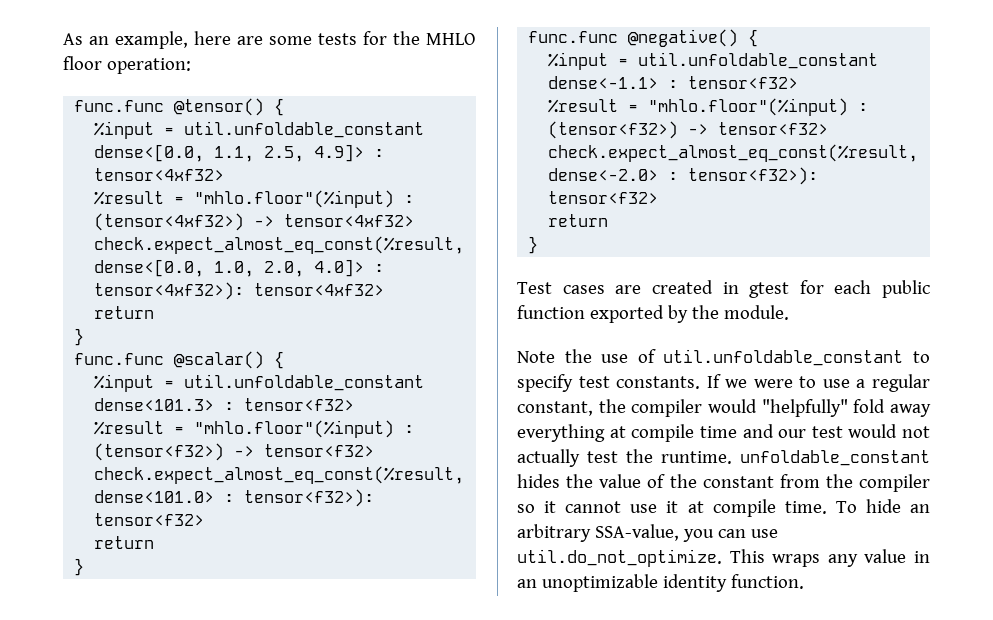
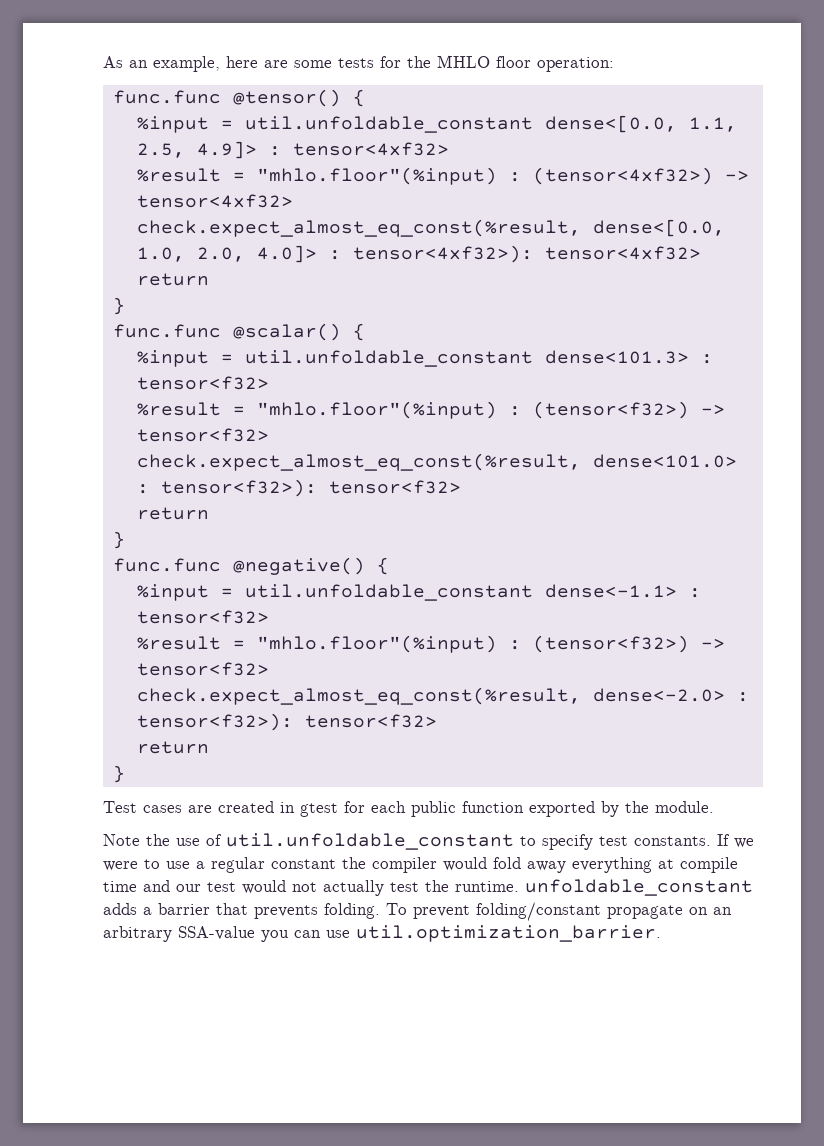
[517,401,593,416] constant, -> [271,859,336,869] constant
[761,399,848,417] "helpfully" -> (487, 864) none
[517,474,930,492] [517,499,901,517] hides the value of the constant from the compiler so it cannot use it at compile time. To hide -> [103,902,708,921] adds a barrier that prevents folding. To prevent folding/constant propagate on
[594,524,679,541] SSA-value, -> [178,926,255,940] SSA-value
[517,549,930,567] [517,574,804,592] util.do_not_optimize. This wraps any value in an unoptimizable identity function. -> [356,925,661,942] util.optimization_barrier.

